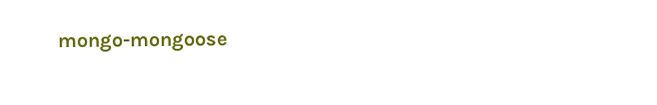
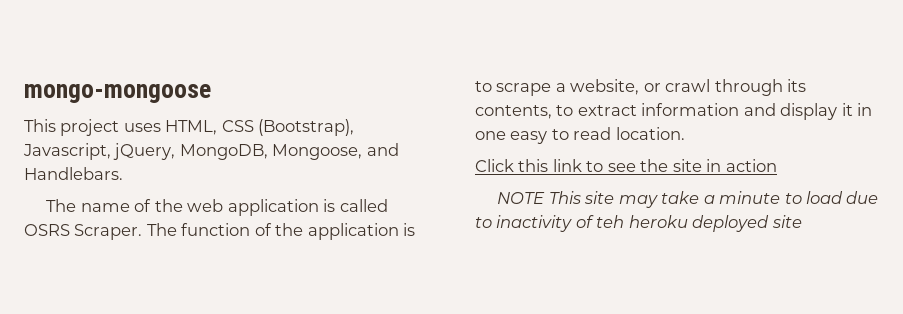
(228, 43) none -> [24,119,355,136] [23,143,399,160] [24,167,123,180] [46,199,388,216] [24,223,416,240] [475,79,807,96] [475,103,873,120] [475,127,685,144] [475,159,777,172] [497,191,879,208] [475,215,802,232] // This project uses HTML, CSS (Bootstrap), Javascript, jQuery, MongoDB, Mongoose, and Handlebars. // The name of the web application is called OSRS Scraper. The function of the application is to scrape a website, or crawl through its contents, to extract information and display it in one easy to read location. // Click this link to see the site in action // NOTE This site may take a minute to load due to inactivity of teh heroku deployed site

